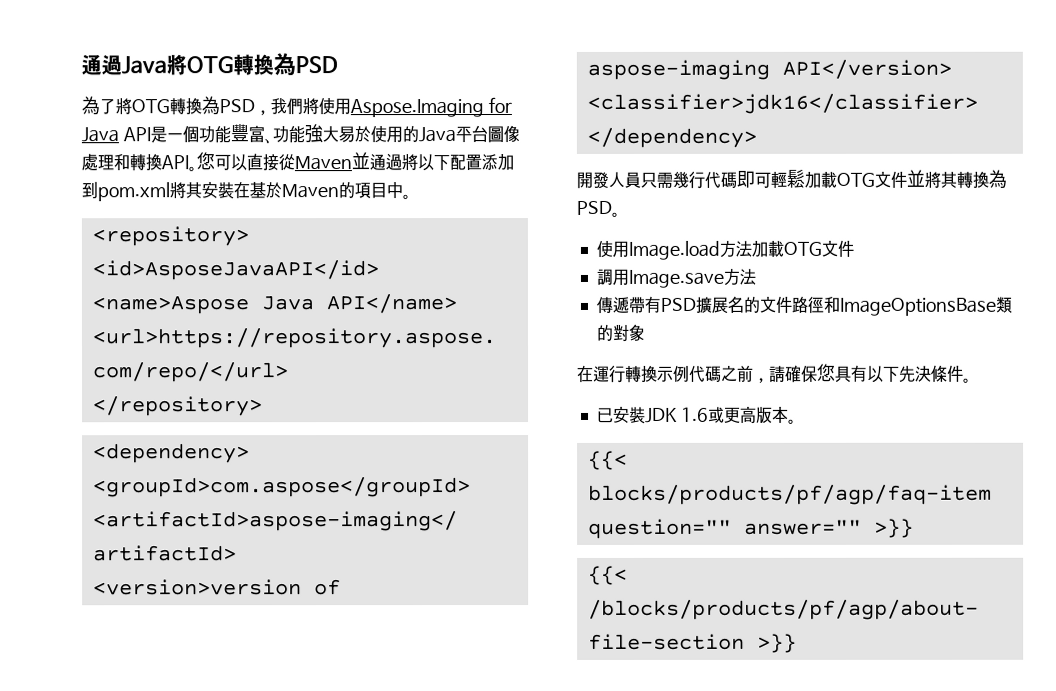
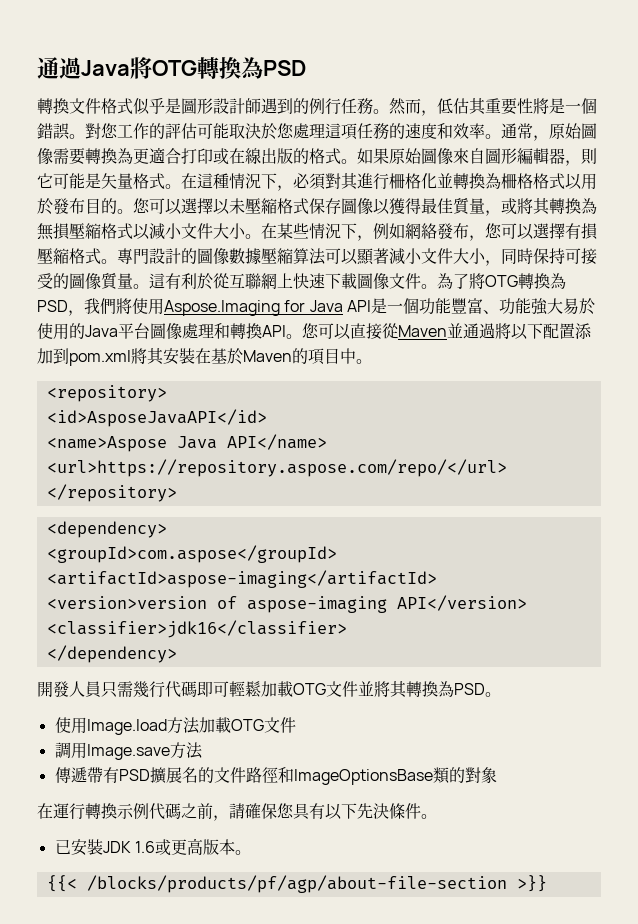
(338, 65) none -> [37,98,597,116] [37,123,597,141] [37,147,597,166] [37,173,597,191] [37,198,597,216] [37,223,598,241] [37,248,597,266] [37,273,437,290] 轉換文件格式似乎是圖形設計師遇到的例行任務。然而，低估其重要性將是一個錯誤。對您工作的評估可能取決於您處理這項任務的速度和效率。通常，原始圖像需要轉換為更適合打印或在線出版的格式。如果原始圖像來自圖形編輯器，則它可能是矢量格式。在這種情況下，必須對其進行柵格化並轉換為柵格格式以用於發布目的。您可以選擇以未壓縮格式保存圖像以獲得最佳質量，或將其轉換為無損壓縮格式以減小文件大小。在某些情況下，例如網絡發布，您可以選擇有損壓縮格式。專門設計的圖像數據壓縮算法可以顯著減小文件大小，同時保持可接受的圖像質量。這有利於從互聯網上快速下載圖像文件。
[587,450,628,470] [587,484,992,505] [587,518,914,539] // {{< blocks/products/pf/agp/faq-item question="" answer="" >}} -> (251, 852) none

